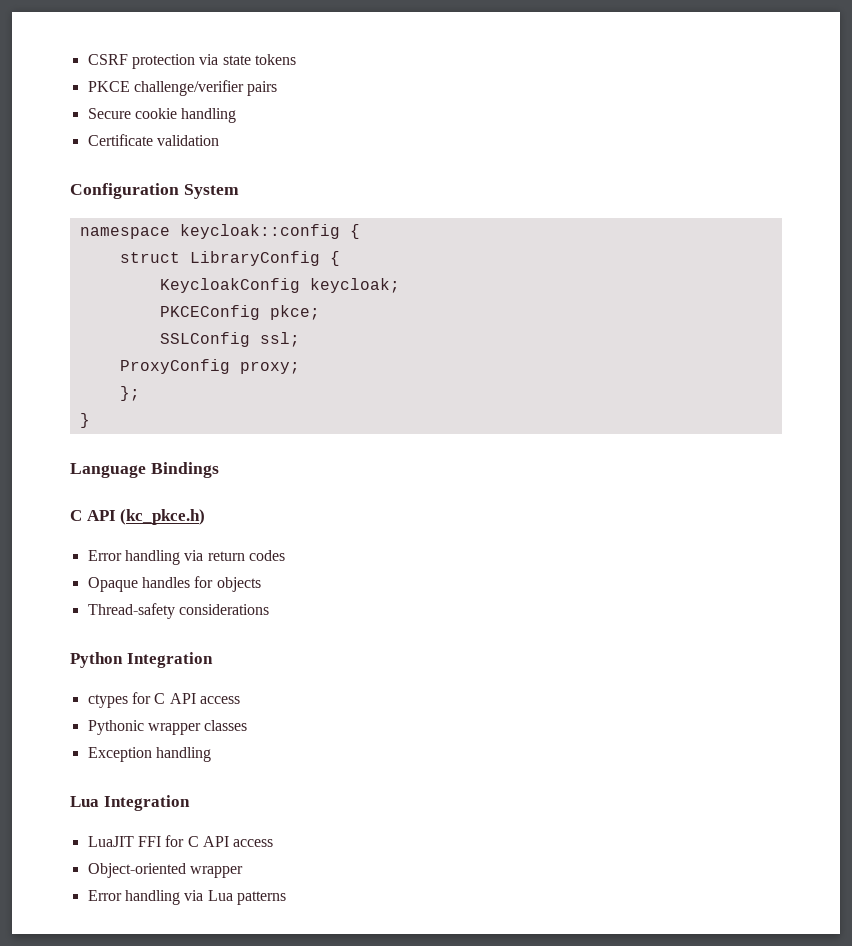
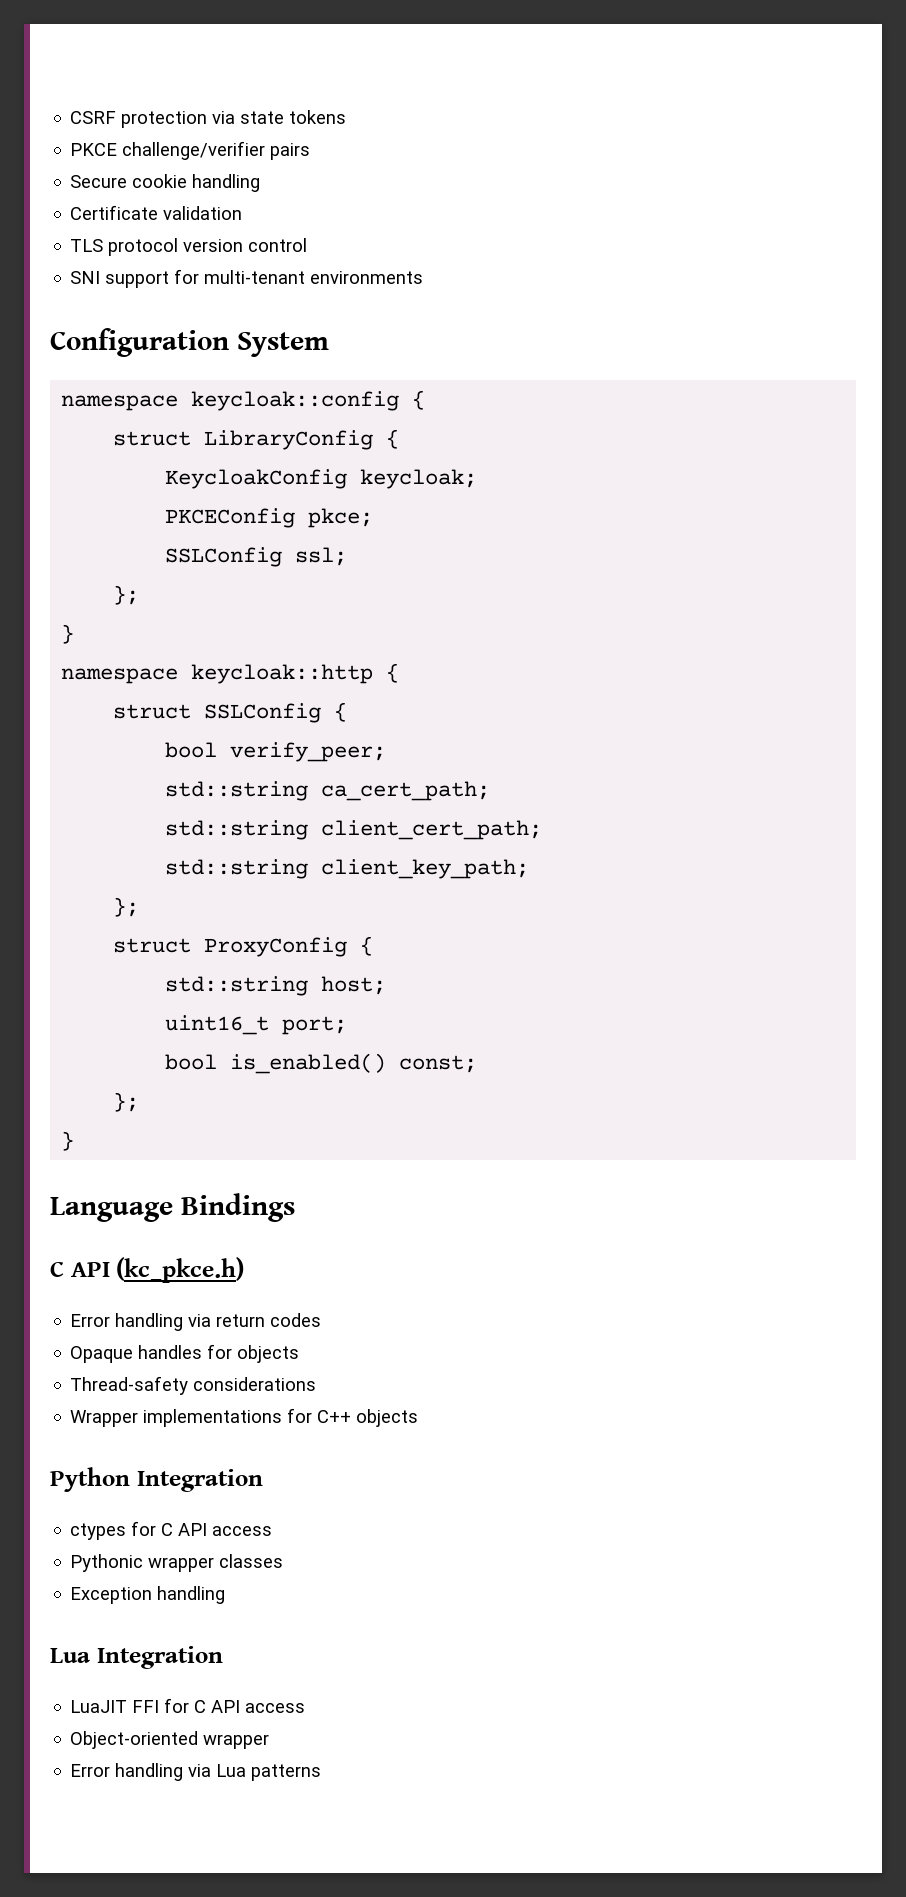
(219, 140) none -> [70,238,308,256] [70,269,424,288] // TLS protocol version control // SNI support for multi-tenant environments
[119,359,300,374] ProxyConfig proxy; -> [113,585,140,605] [61,624,75,644] [61,663,400,684] [113,702,348,723] [165,742,387,762] [165,781,491,801] [165,820,543,840] [165,859,530,879] [113,897,140,917] [113,936,374,957] [165,976,387,996] [165,1015,348,1035] [165,1053,478,1074] }; // } // namespace keycloak::http { // struct SSLConfig { // bool verify_peer; // std::string ca_cert_path; // std::string client_cert_path; // std::string client_key_path; // }; // struct ProxyConfig { // std::string host; // uint16_t port; // bool is_enabled() const;
(269, 609) none -> [70,1408,419,1427] // Wrapper implementations for C++ objects

